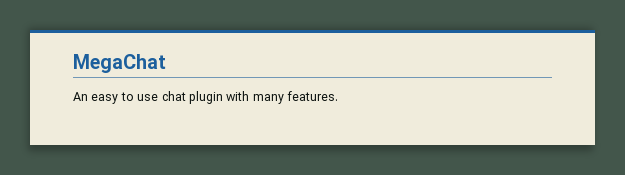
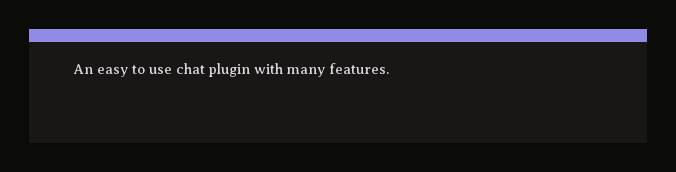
[73,54,166,73] MegaChat // -> (73, 69) none

